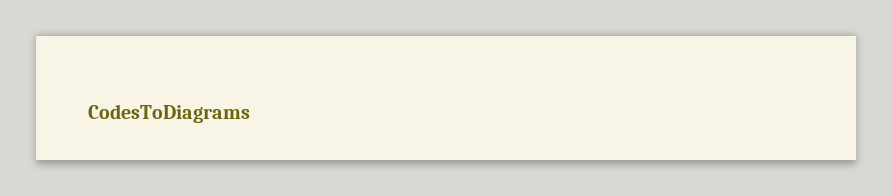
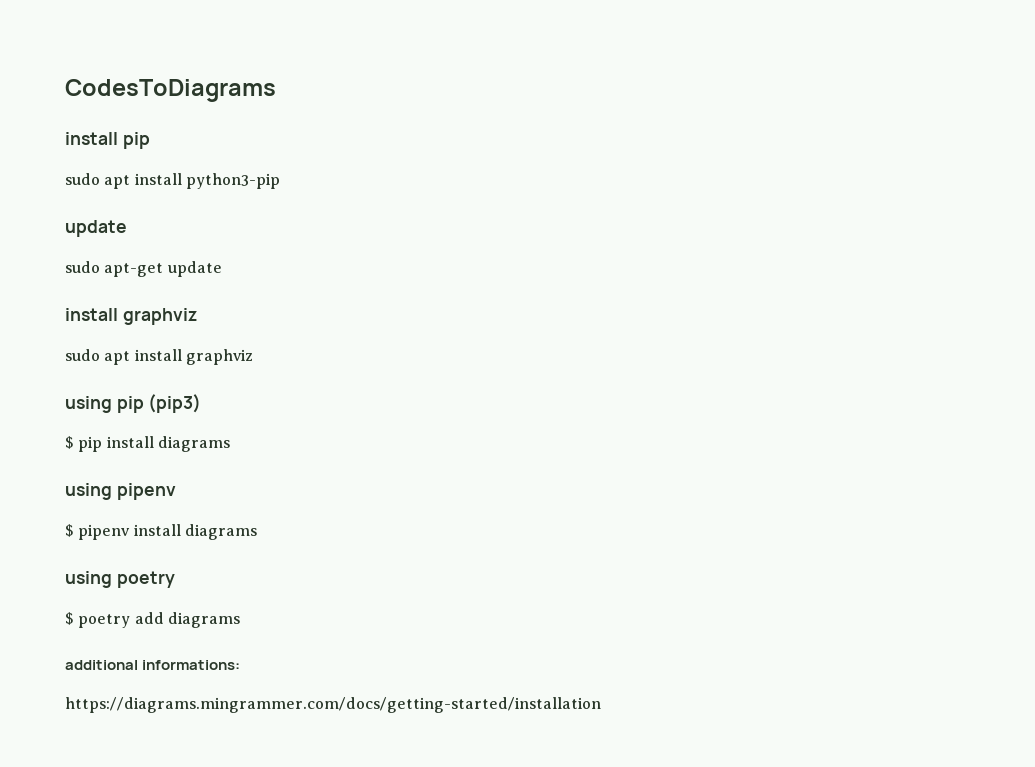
(250, 113) none -> [65,132,150,149] [65,173,280,189] [65,220,127,237] [65,261,222,277] [65,308,197,325] [65,349,253,365] [65,394,202,413] [65,436,230,452] [65,483,176,500] [65,524,257,540] [65,571,175,588] [65,612,240,628] [65,660,241,670] [65,697,601,713] // install pip // sudo apt install python3-pip // update // sudo apt-get update // install graphviz // sudo apt install graphviz // using pip (pip3) // $ pip install diagrams // using pipenv // $ pipenv install diagrams // using poetry // $ poetry add diagrams // additional informations: // https://diagrams.mingrammer.com/docs/getting-started/installation

